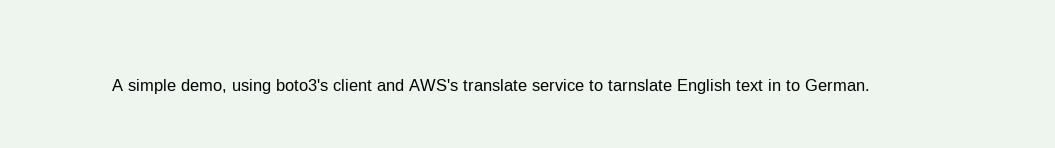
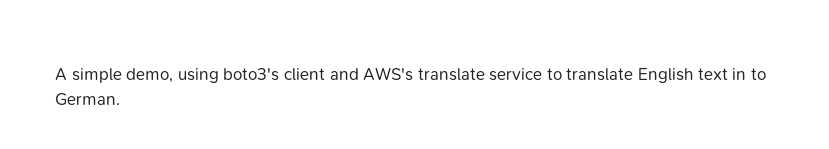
[607,79,672,91] tarnslate -> [566,68,634,81] translate

